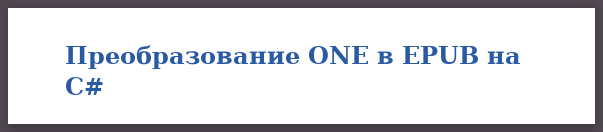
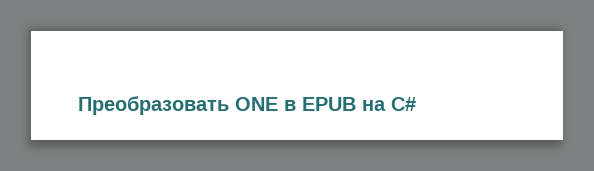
[65,45,300,69] Преобразование -> [78,96,229,115] Преобразовать

